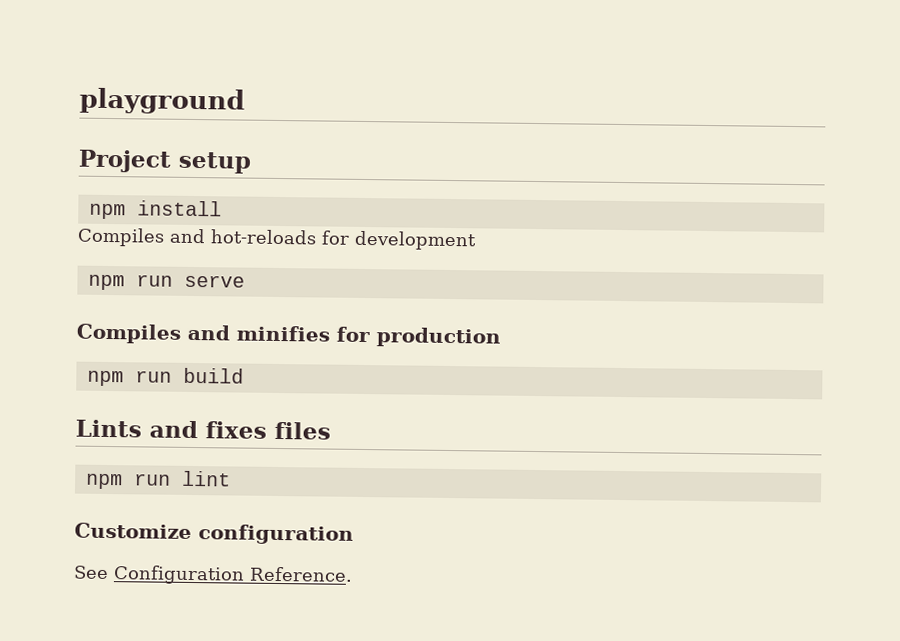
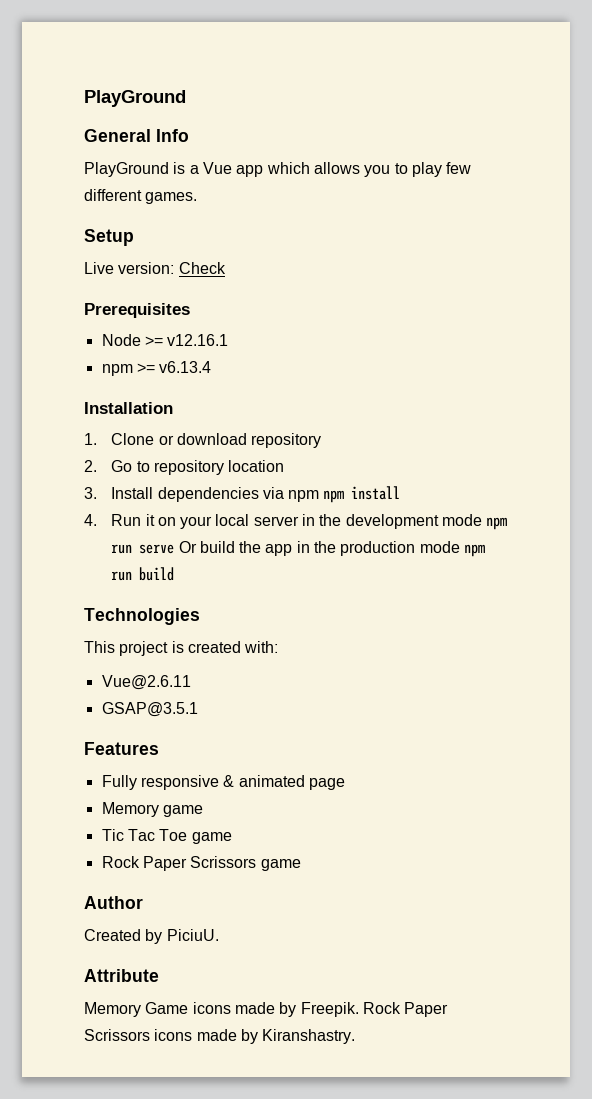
[79,87,245,115] [78,149,251,174] [88,200,222,220] [77,227,350,247] playground // Project setup // npm install // Compiles and hot-reloads for -> [84,90,186,107] [84,129,189,142] [84,162,472,177] [84,189,198,204] [84,229,134,246] [84,262,226,274] [84,303,190,318] [101,334,229,346] [101,361,212,376] [84,402,173,414] [84,433,322,448] [84,460,285,475] [84,486,401,503] [84,514,342,529] PlayGround // General Info // PlayGround is a Vue app which allows you to play few different games. // Setup // Live version: Check // Prerequisites // Node >= v12.16.1 // npm >= v6.13.4 // Installation // 1. Clone or download repository // 2. Go to repository location // 3. Install dependencies via npm npm install // 4. Run it on your local server in the
(477, 240) // -> [442,514,483,526] mode
[76,323,370,344] // Compiles and minifies for -> [178,541,337,556] Or build the app in the
(501, 337) // -> [419,541,460,553] mode
[75,419,331,440] [85,470,231,490] [74,522,354,545] [73,565,353,585] Lints and fixes files // npm run lint // Customize configuration // See Configuration Reference. -> [84,608,200,625] [84,641,279,656] [101,675,191,690] [101,702,198,717] [84,742,159,755] [101,775,345,790] [101,802,203,817] [101,829,232,844] [101,856,301,871] [84,896,143,909] [84,929,219,944] [84,969,159,982] [84,1002,449,1017] [84,1029,356,1044] Technologies // This project is created with: // Vue@2.6.11 // GSAP@3.5.1 // Features // Fully responsive & animated page // Memory game // Tic Tac Toe game // Rock Paper Scrissors game // Author // Created by PiciuU. // Attribute // Memory Game icons made by Freepik. Rock Paper Scrissors icons made by Kiranshastry.

